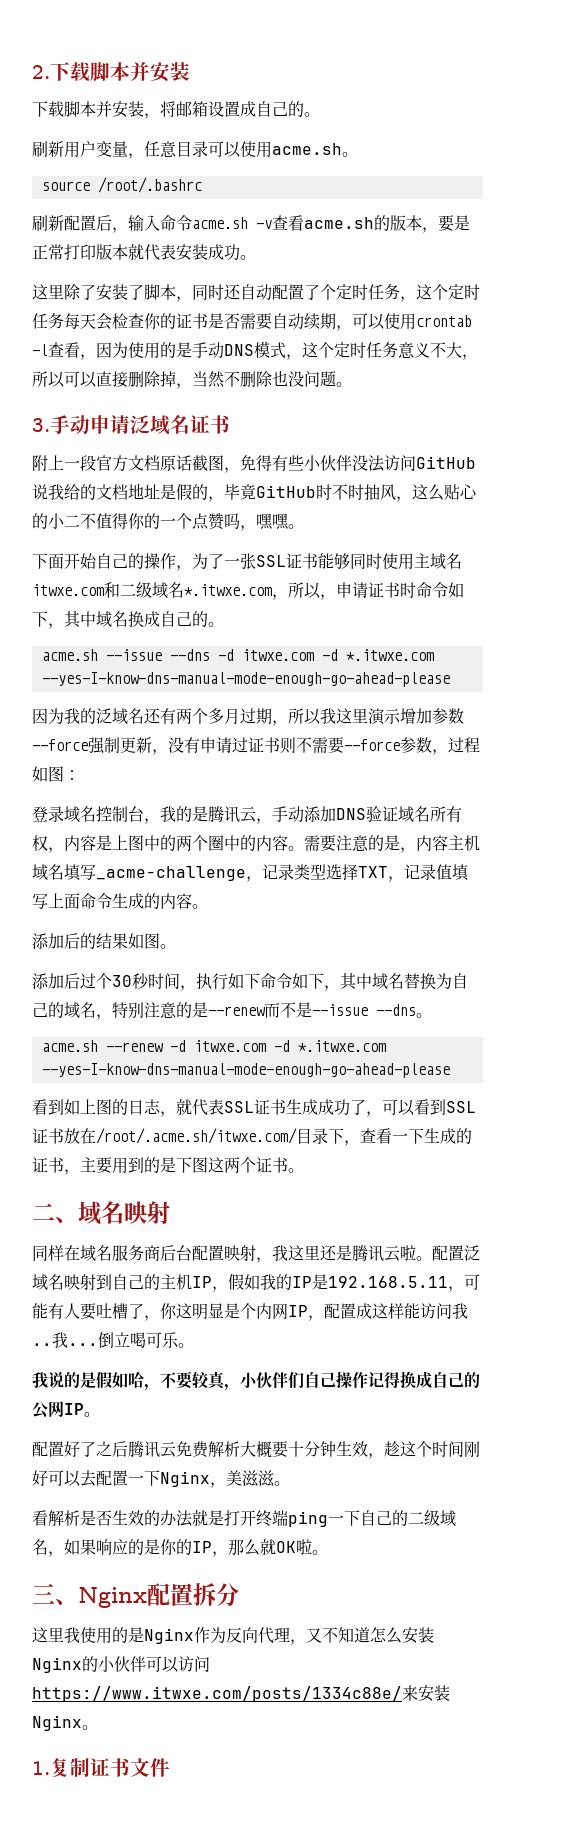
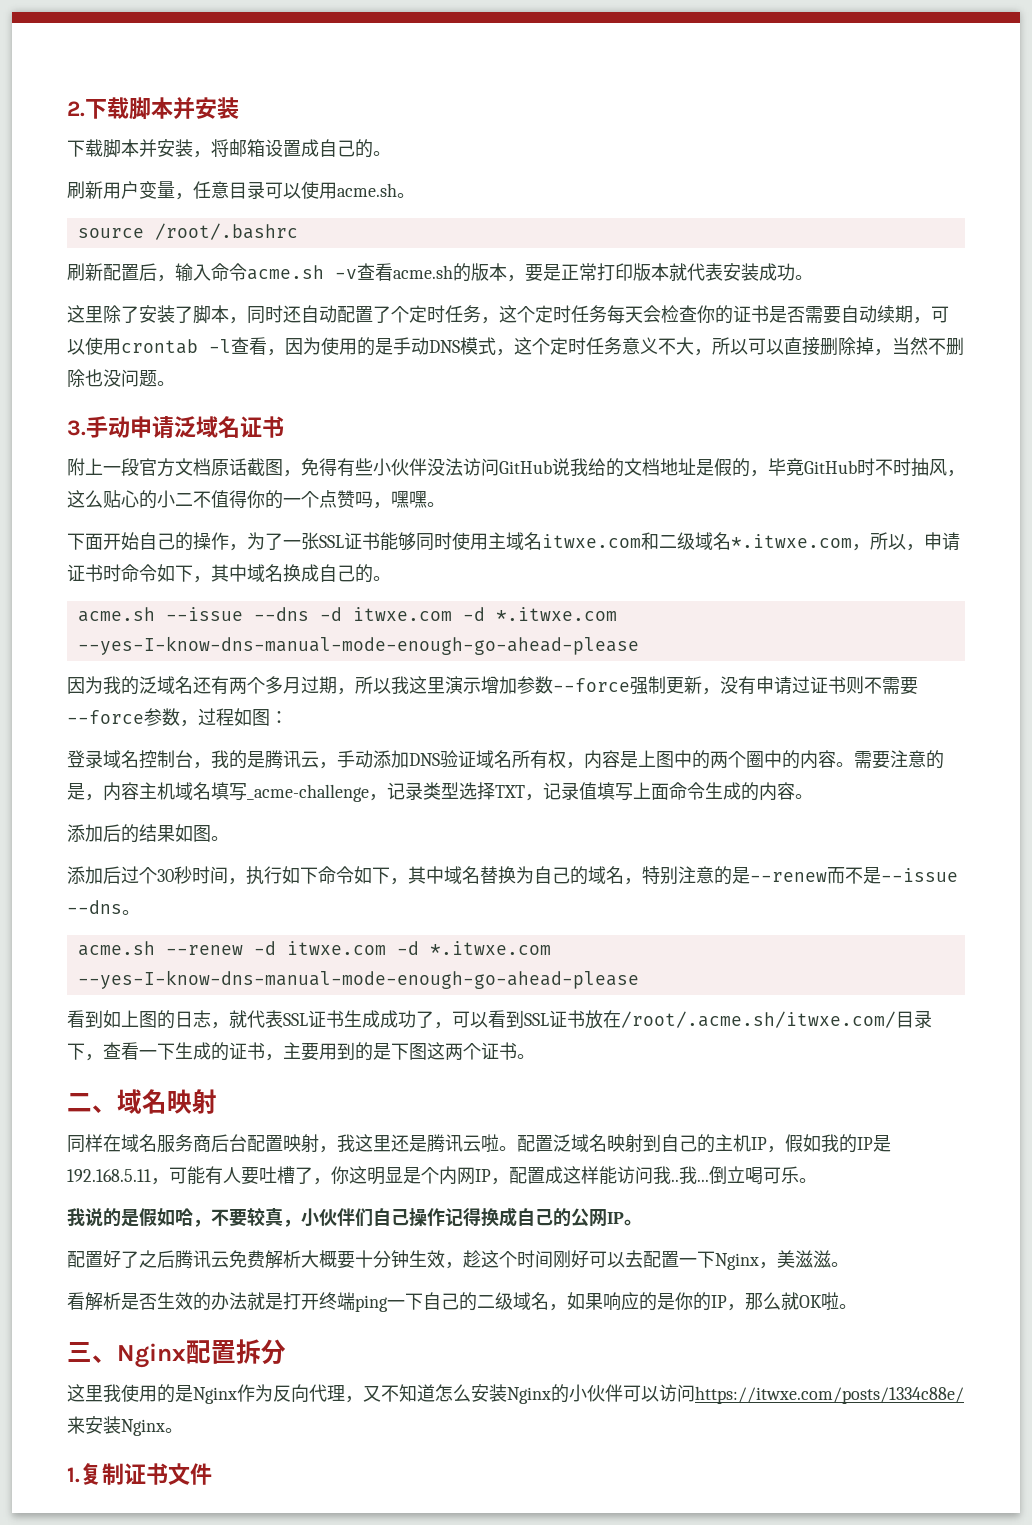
[32,1686,402,1702] https://www.itwxe.com/posts/1334c88e/ -> [695,1386,964,1404] https://itwxe.com/posts/1334c88e/

